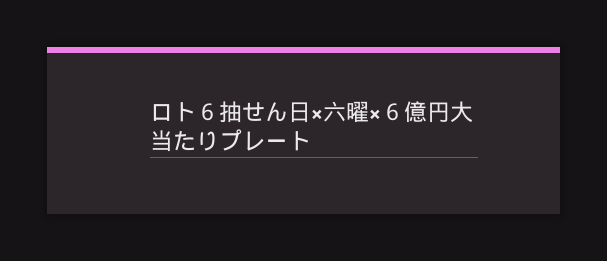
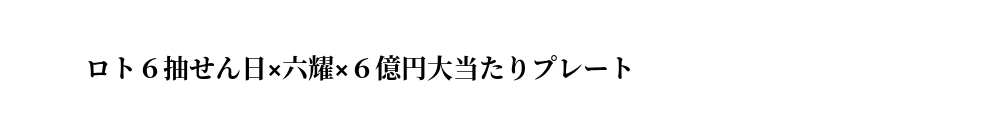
[346,101,369,123] 曜 -> [308,55,334,81] 耀

